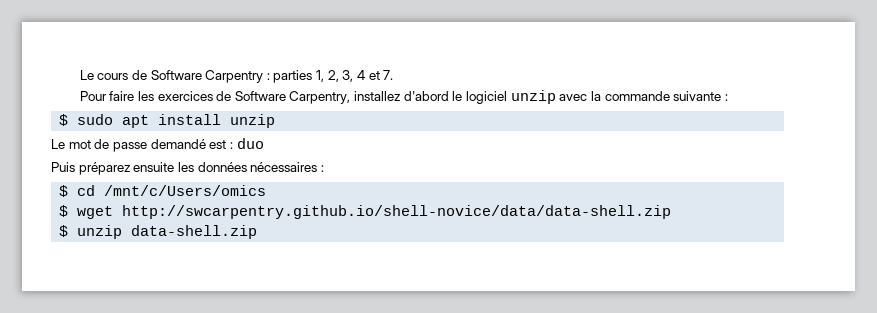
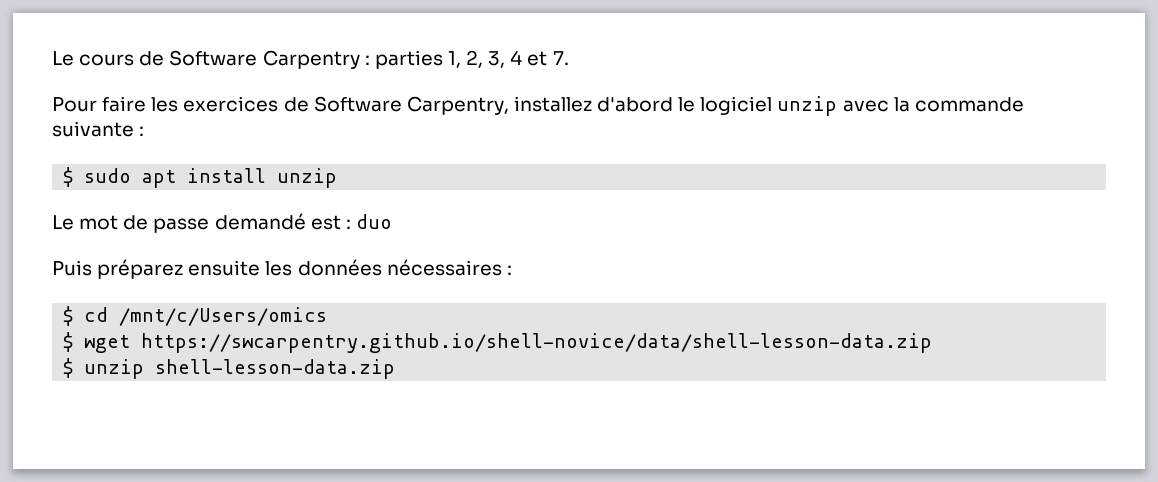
[122,205,672,219] http://swcarpentry.github.io/shell-novice/data/data-shell.zip -> [141,333,933,353] https://swcarpentry.github.io/shell-novice/data/shell-lesson-data.zip
[131,225,258,239] data-shell.zip -> [155,359,396,379] shell-lesson-data.zip

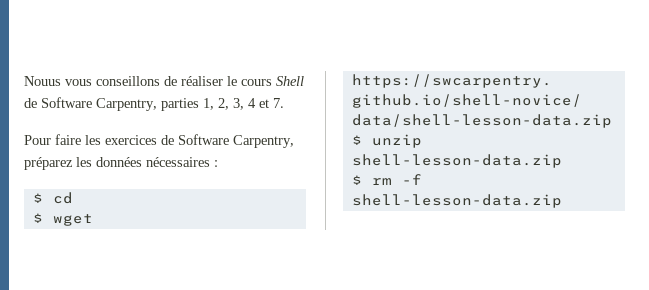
[52,50,370,69] Le cours de Software Carpentry : -> [24,76,304,86] [24,97,157,111] Nouus vous conseillons de réaliser le cours Shell de Software Carpentry,
[513,96,1024,116] [52,121,145,137] [63,167,338,188] [52,213,392,233] [52,259,261,279] installez d'abord le logiciel unzip avec la commande suivante : // $ sudo apt install unzip // Le mot de passe demandé est : duo // Puis préparez ensuite -> [24,157,73,170] préparez
[119,307,328,326] /mnt/c/Users/omics -> (73, 198) none
(396, 369) none -> [351,174,422,185] [351,194,562,208] // $ rm -f shell-lesson-data.zip

